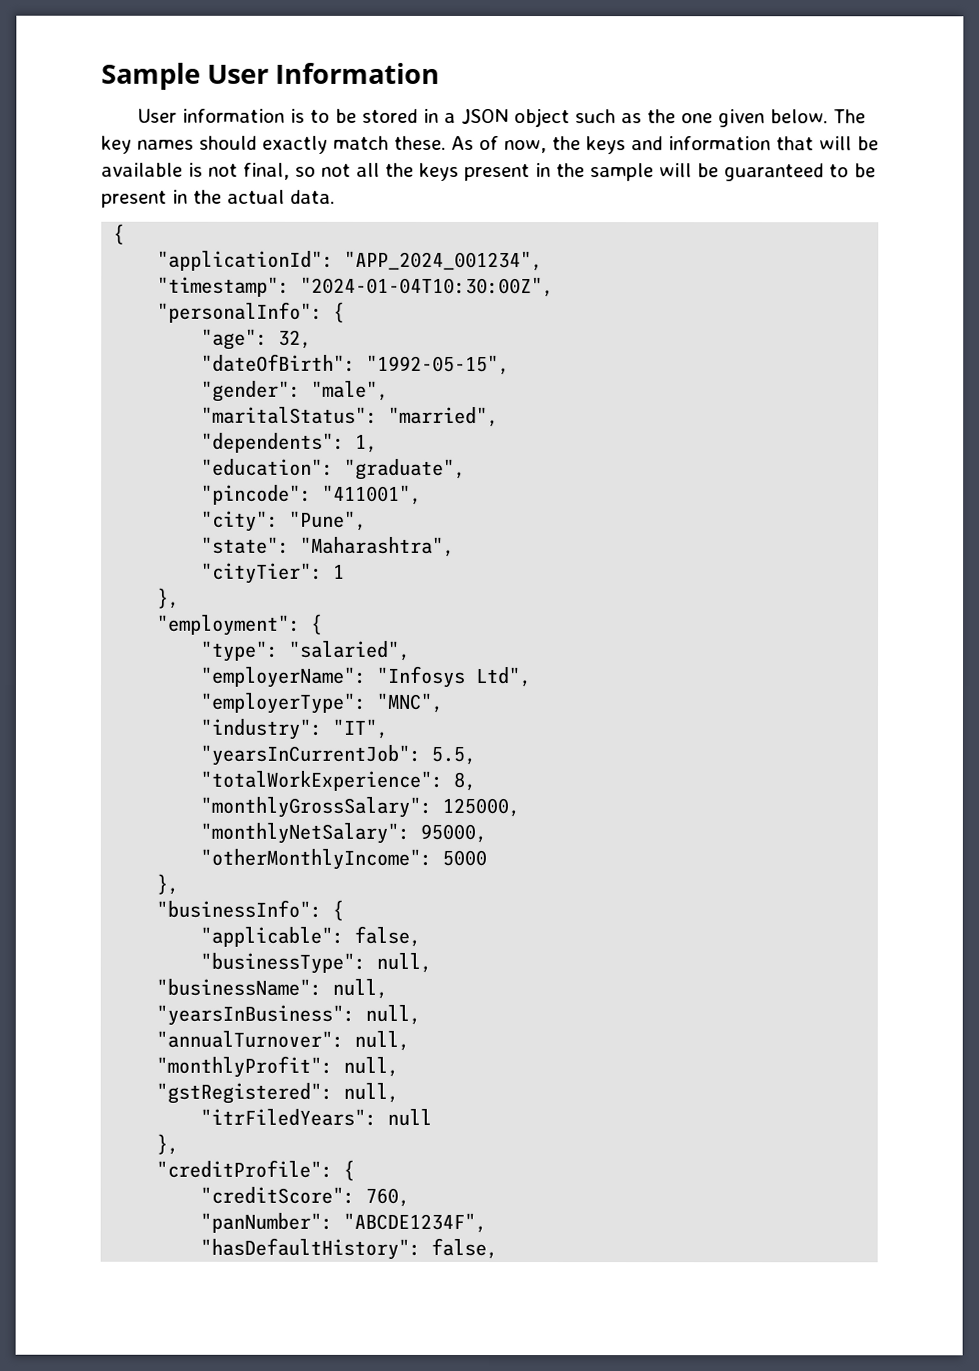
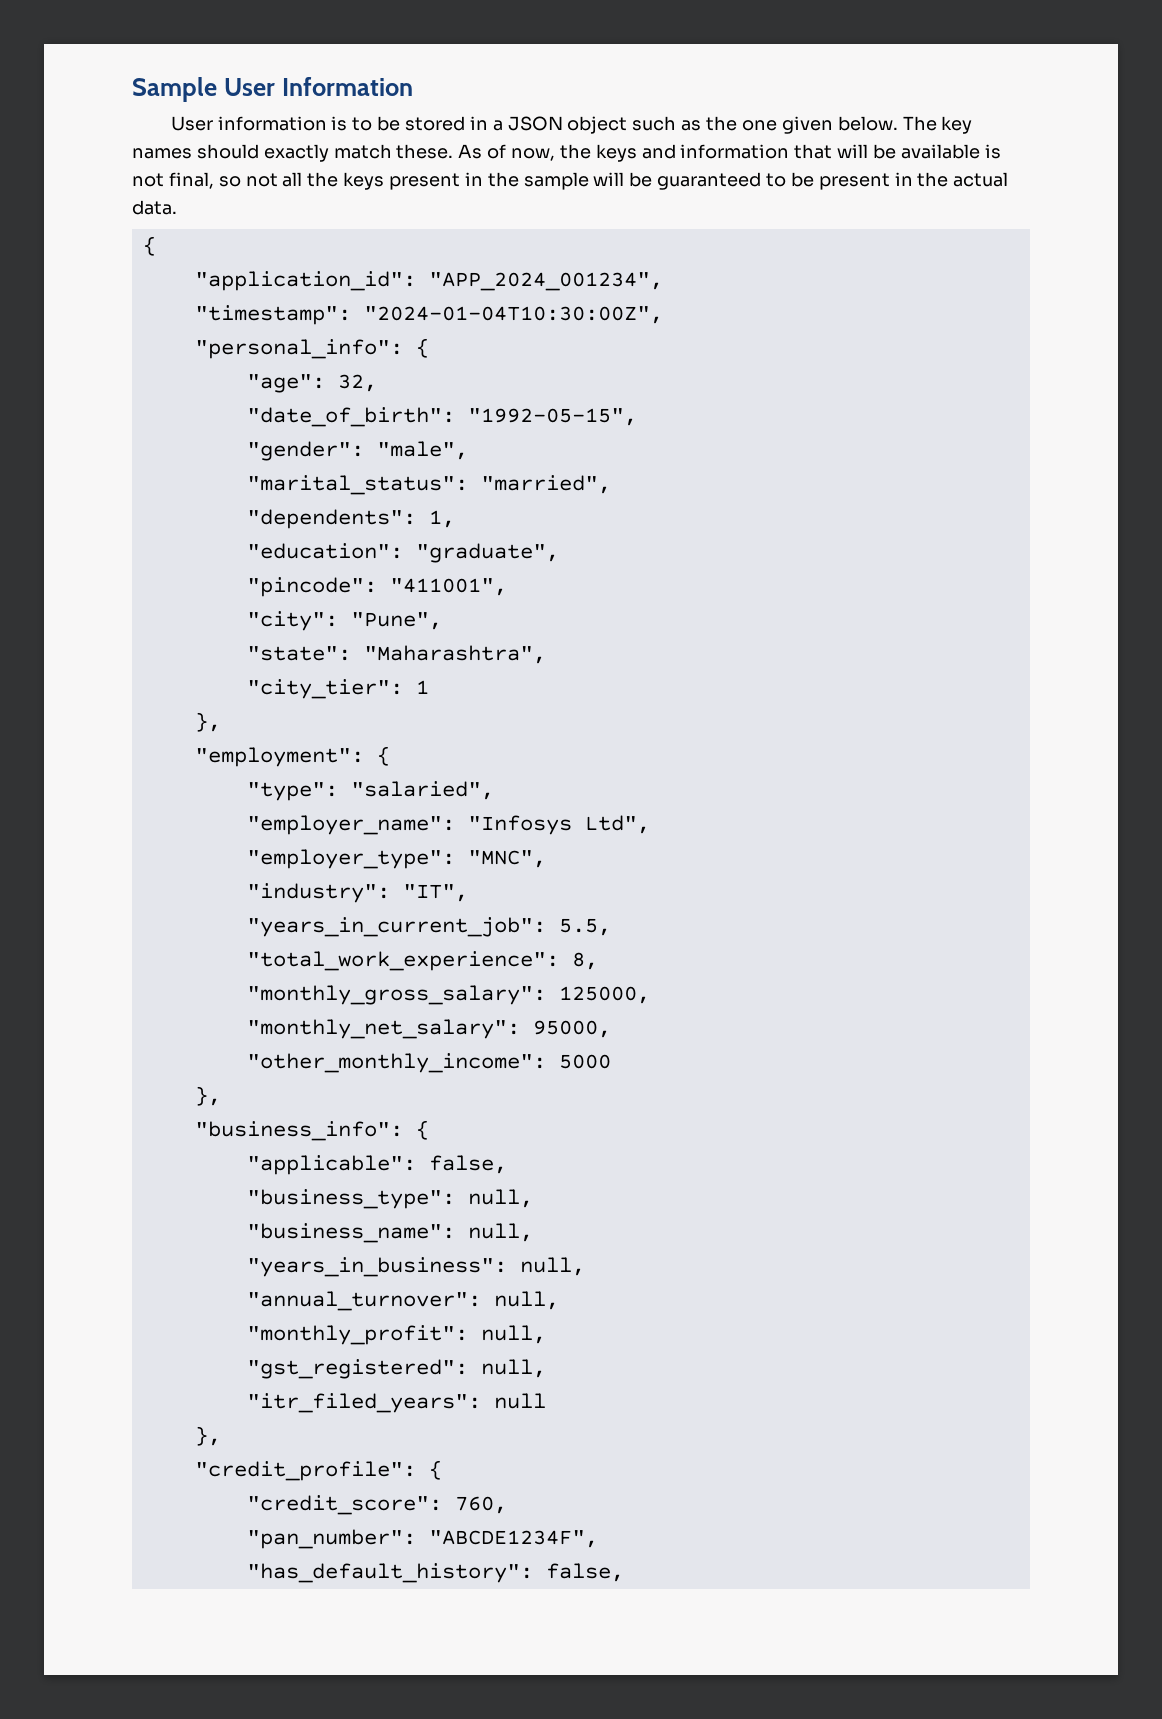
[157,250,335,271] "applicationId": -> [194,271,416,291] "application_id":
[157,301,324,323] "personalInfo": -> [194,339,403,359] "personal_info":
[201,353,357,372] "dateOfBirth": -> [246,407,455,427] "date_of_birth":
[201,406,379,424] "maritalStatus": -> [246,475,468,495] "marital_status":
[201,562,324,584] "cityTier": -> [246,679,403,699] "city_tier":
[200,666,368,688] "employerName": -> [246,815,455,835] "employer_name":
[200,692,367,714] "employerType": -> [246,849,455,869] "employer_type":
[200,744,422,766] "yearsInCurrentJob": -> [246,917,546,937] "years_in_current_job":
[200,770,444,791] "totalWorkExperience": -> [246,951,559,971] "total_work_experience":
[200,796,433,818] "monthlyGrossSalary": -> [246,985,546,1005] "monthly_gross_salary":
[200,822,411,844] "monthlyNetSalary": -> [246,1019,520,1039] "monthly_net_salary":
[200,848,433,870] "otherMonthlyIncome": -> [246,1053,546,1073] "other_monthly_income":
[156,899,323,918] "businessInfo": -> [194,1121,403,1141] "business_info":
[200,952,433,974] [156,978,389,999] [156,1004,422,1026] [156,1030,411,1051] [156,1055,400,1078] [156,1082,400,1104] [200,1108,378,1126] "businessType": null, // "businessName": null, // "yearsInBusiness": null, // "annualTurnover": null, // "monthlyProfit": null, // "gstRegistered": null, // "itrFiledYears": -> [246,1189,533,1209] [246,1223,533,1243] [246,1257,585,1277] [246,1291,559,1311] [246,1325,546,1345] [246,1359,546,1379] [246,1393,481,1413] "business_type": null, // "business_name": null, // "years_in_business": null, // "annual_turnover": null, // "monthly_profit": null, // "gst_registered": null, // "itr_filed_years":
[156,1159,356,1181] [200,1186,356,1204] "creditProfile": { // "creditScore": -> [194,1460,442,1481] [246,1495,442,1515] "credit_profile": { // "credit_score":
[200,1212,334,1233] "panNumber": -> [246,1529,416,1549] "pan_number":
[200,1237,422,1260] "hasDefaultHistory": -> [246,1563,533,1583] "has_default_history":

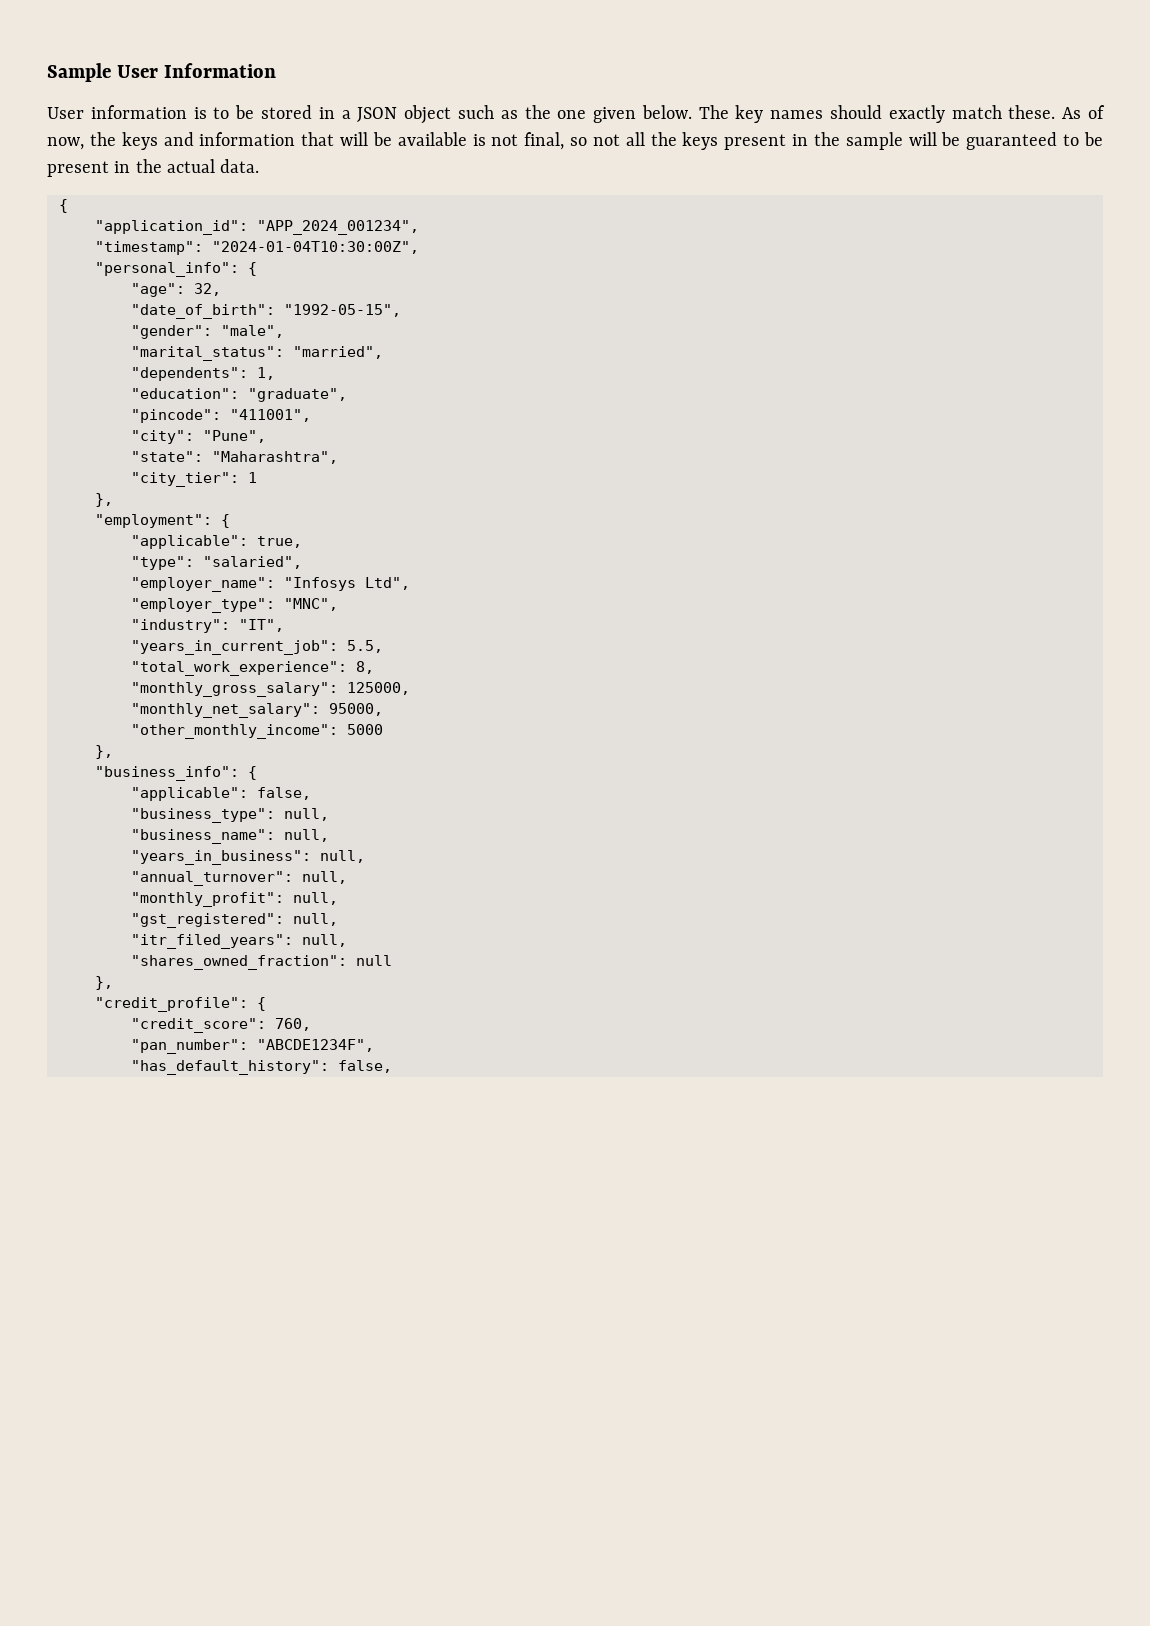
(390, 756) none -> [130,535,302,549] // "applicable": true,
(481, 1403) none -> [301,934,347,947] [130,955,347,970] null, // "shares_owned_fraction":

